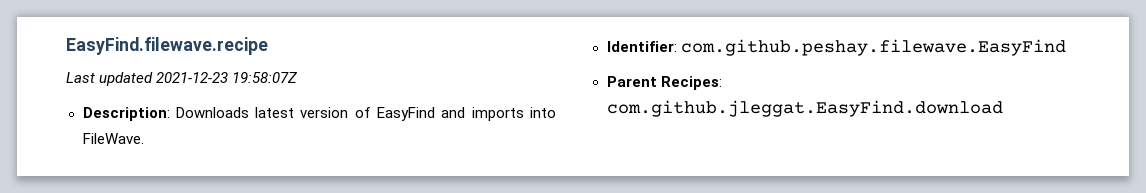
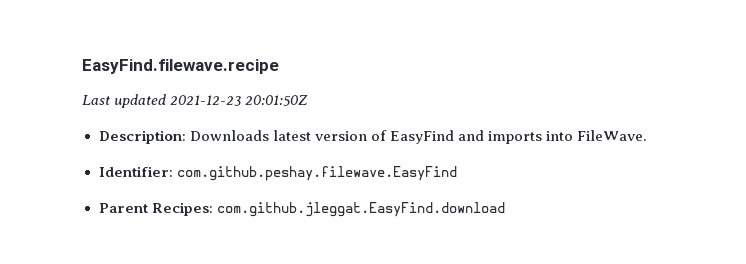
[232,72,298,83] 19:58:07Z -> [245,95,309,106] 20:01:50Z

